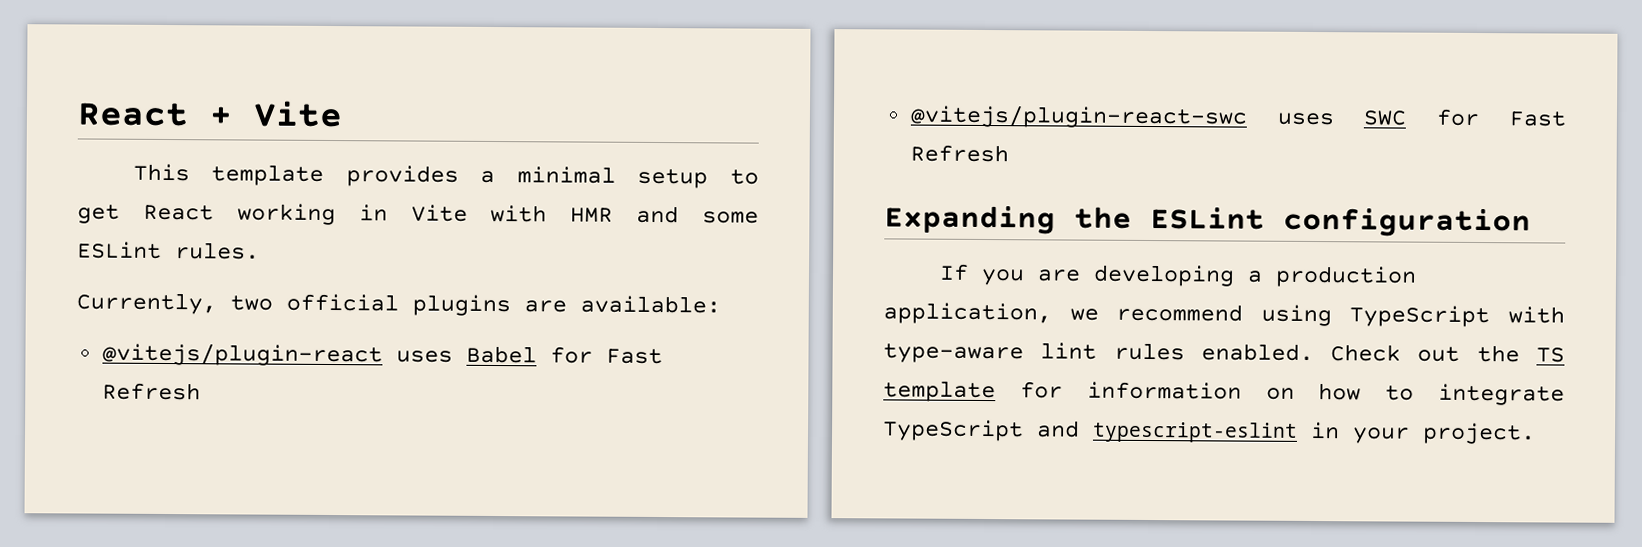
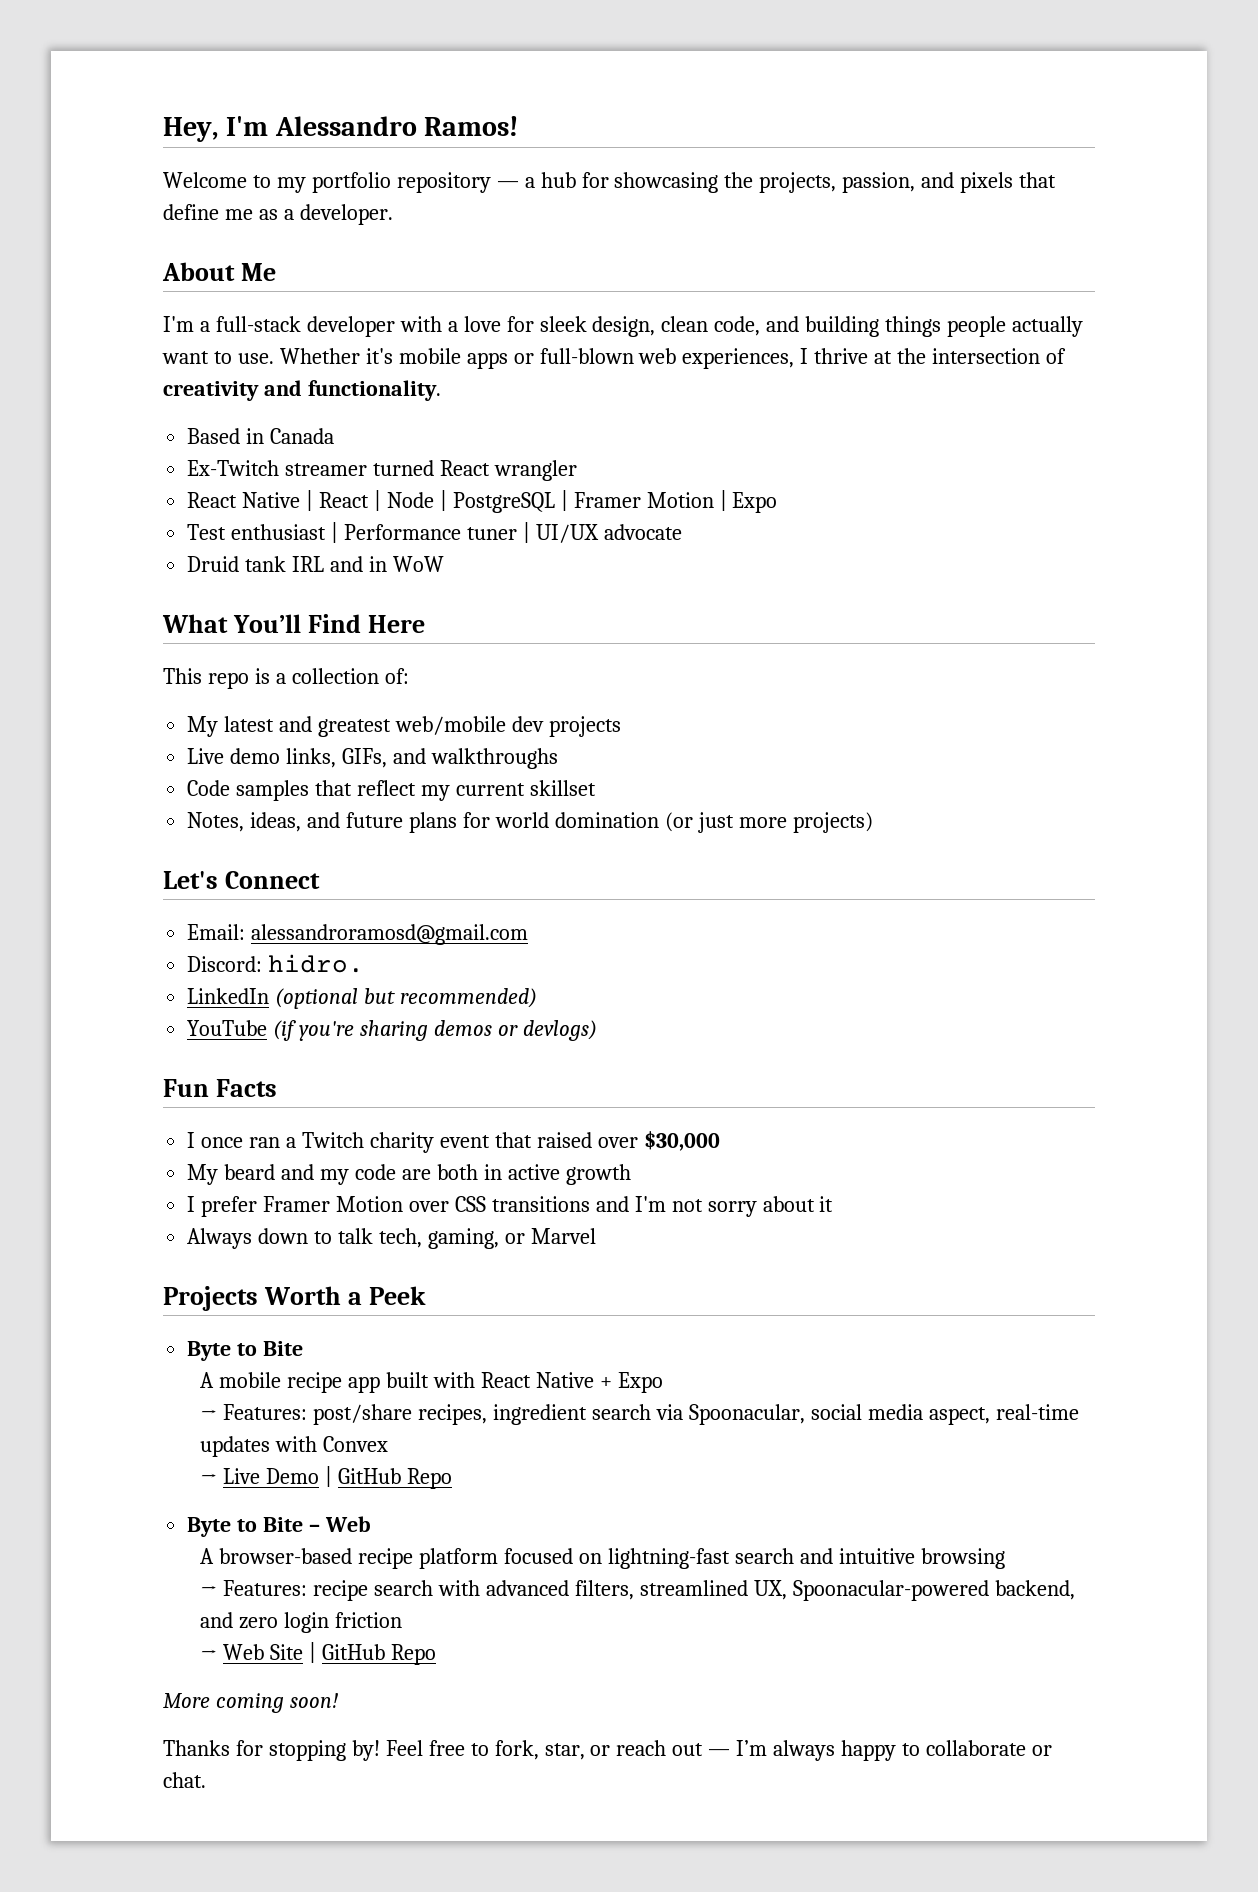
[77,100,343,128] [132,163,759,189] [77,203,759,226] [77,241,260,260] [76,292,721,317] [101,343,663,367] [101,382,201,401] [909,105,1567,129] [909,144,1009,163] [884,205,1531,238] [938,263,1417,288] [883,302,1565,328] [883,342,1565,364] [883,380,1565,406] [882,419,1536,445] React + Vite // This template provides a minimal setup to get React working in Vite with HMR and some ESLint rules. // Currently, two official plugins are available: // @vitejs/plugin-react uses Babel for Fast Refresh // @vitejs/plugin-react-swc uses SWC for Fast Refresh // Expanding the ESLint configuration // If you are developing a production application, we recommend using TypeScript with type-aware lint rules enabled. Check out the TS template for information on how to integrate TypeScript and typescript-eslint in your project. -> [163,116,519,142] [163,172,1057,193] [163,204,393,225] [162,262,276,281] [163,316,1084,337] [162,348,1067,369] [163,380,441,401] [187,428,335,444] [187,460,577,481] [187,490,778,513] [187,522,682,543] [187,556,444,572] [162,614,425,633] [163,668,409,689] [187,716,621,737] [187,748,558,769] [187,780,596,801] [187,812,873,833] [163,871,320,889] [187,924,529,945] [187,954,365,973] [187,988,538,1009] [187,1020,597,1041] [163,1079,277,1097] [187,1131,720,1153] [187,1164,631,1185] [187,1196,834,1217] [187,1228,596,1249] [163,1286,426,1311] [187,1341,304,1361] [200,1372,663,1393] [200,1404,1079,1425] [200,1436,389,1457] [200,1466,452,1489] [187,1516,371,1537] [200,1548,1005,1569] [200,1580,1075,1601] [200,1612,403,1633] [200,1642,436,1665] [163,1693,338,1713] [163,1740,1052,1761] [163,1772,206,1788] Hey, I'm Alessandro Ramos! // Welcome to my portfolio repository — a hub for showcasing the projects, passion, and pixels that define me as a developer. // About Me // I'm a full-stack developer with a love for sleek design, clean code, and building things people actually want to use. Whether it's mobile apps or full-blown web experiences, I thrive at the intersection of creativity and functionality. // Based in Canada // Ex-Twitch streamer turned React wrangler // React Native | React | Node | PostgreSQL | Framer Motion | Expo // Test enthusiast | Performance tuner | UI/UX advocate // Druid tank IRL and in WoW // What You’ll Find Here // This repo is a collection of: // My latest and greatest web/mobile dev projects // Live demo links, GIFs, and walkthroughs // Code samples that reflect my current skillset // Notes, ideas, and future plans for world domination (or just more projects) // Let's Connect // Email: alessandroramosd@gmail.com // Discord: hidro. // LinkedIn (optional but recommended) // YouTube (if you're sharing demos or devlogs) // Fun Facts // I once ran a Twitch charity event that raised over $30,000 // My beard and my code are both in active growth // I prefer Framer Motion over CSS transitions and I'm not sorry about it // Always down to talk tech, gaming, or Marvel // Projects Worth a Peek // Byte to Bite // A mobile recipe app built with React Native + Expo // → Features: post/share recipes, ingredient search via Spoonacular, social media aspect, real-time updates with Convex // → Live Demo | GitHub Repo // Byte to Bite – Web // A browser-based recipe platform focused on lightning-fast search and intuitive browsing // → Features: recipe search with advanced filters, streamlined UX, Spoonacular-powered backend, and zero login friction // → Web Site | GitHub Repo // More coming soon! // Thanks for stopping by! Feel free to fork, star, or reach out — I’m always happy to collaborate or chat.

